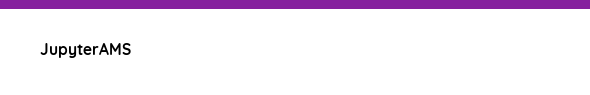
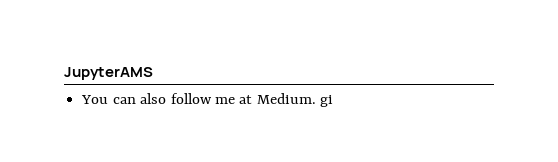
(131, 50) none -> [81,93,334,107] // You can also follow me at Medium. gi

